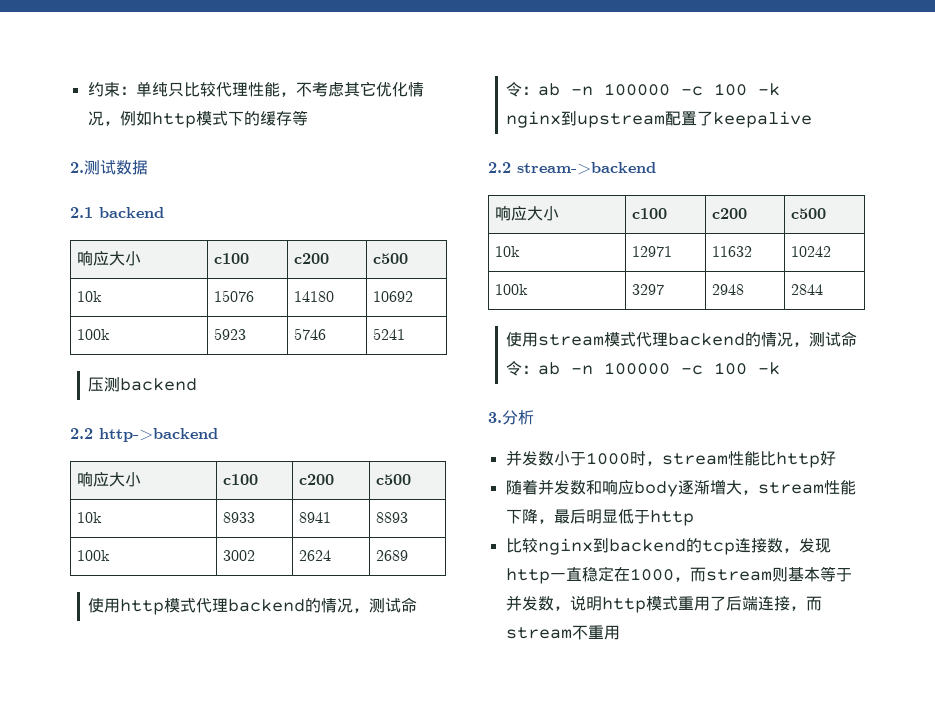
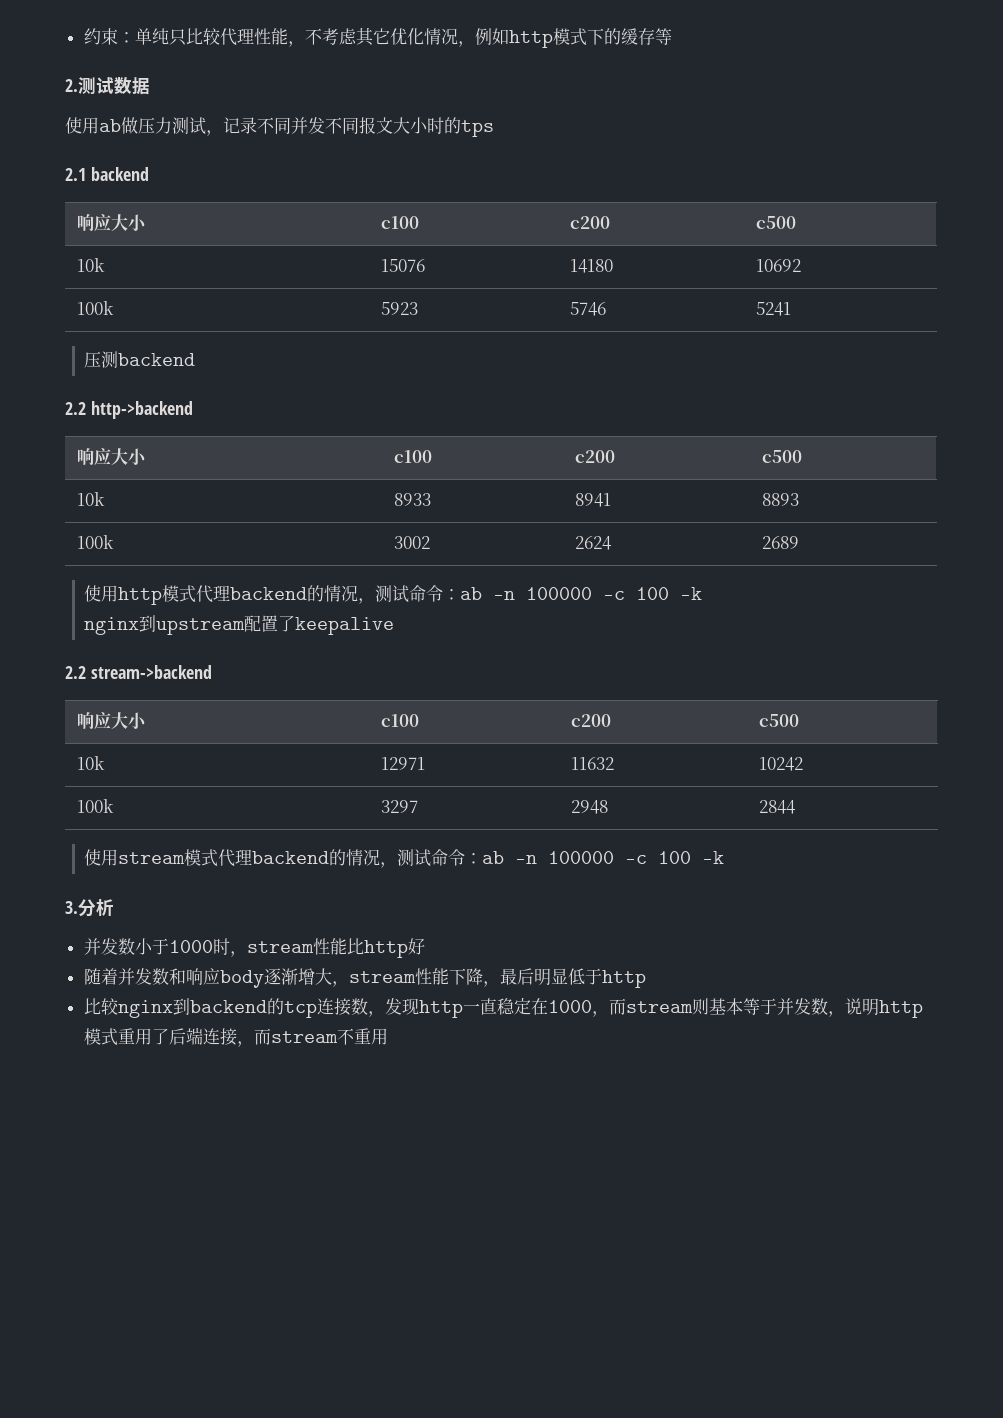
(148, 167) none -> [65,117,494,137] // 使用ab做压力测试，记录不同并发不同报文大小时的tps

